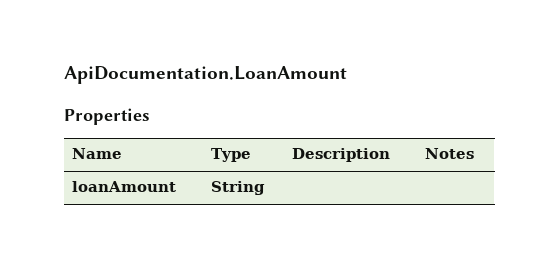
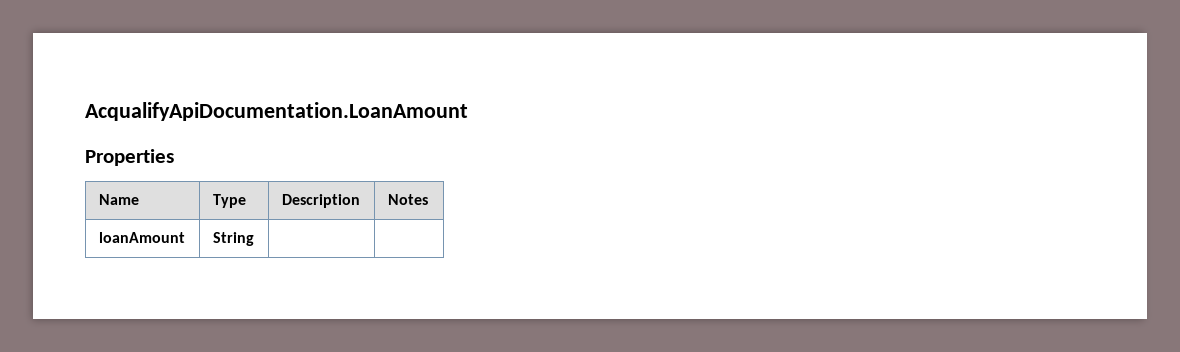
[64,66,347,84] ApiDocumentation.LoanAmount -> [85,102,468,121] AcqualifyApiDocumentation.LoanAmount

